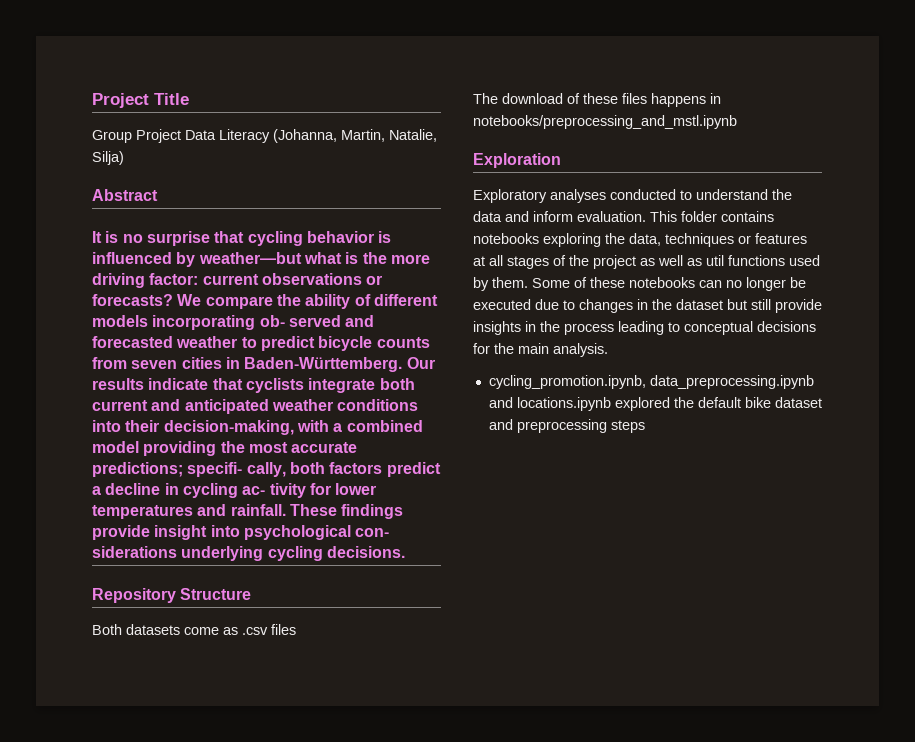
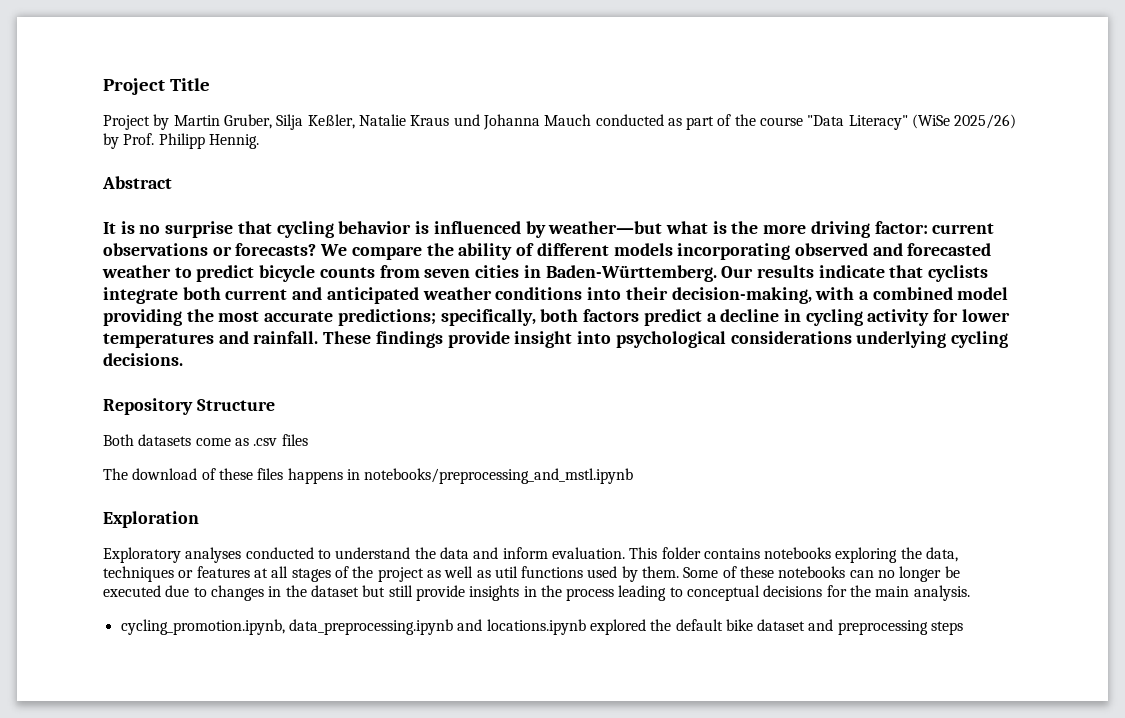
[92,129,437,143] [92,151,124,165] Group Project Data Literacy (Johanna, Martin, Natalie, Silja) -> [103,114,1017,130] [103,133,259,149] Project by Martin Gruber, Silja Keßler, Natalie Kraus und Johanna Mauch conducted as part of the course "Data Literacy" (WiSe 2025/26) by Prof. Philipp Hennig.
[259,315,341,327] ob- served -> [794,243,868,256] observed
[187,462,286,477] specifi- cally, -> [440,309,536,326] specifically,
[242,483,306,498] ac- tivity -> [867,309,930,326] activity
[355,528,390,537] [92,546,177,558] con- siderations -> [730,331,852,344] considerations

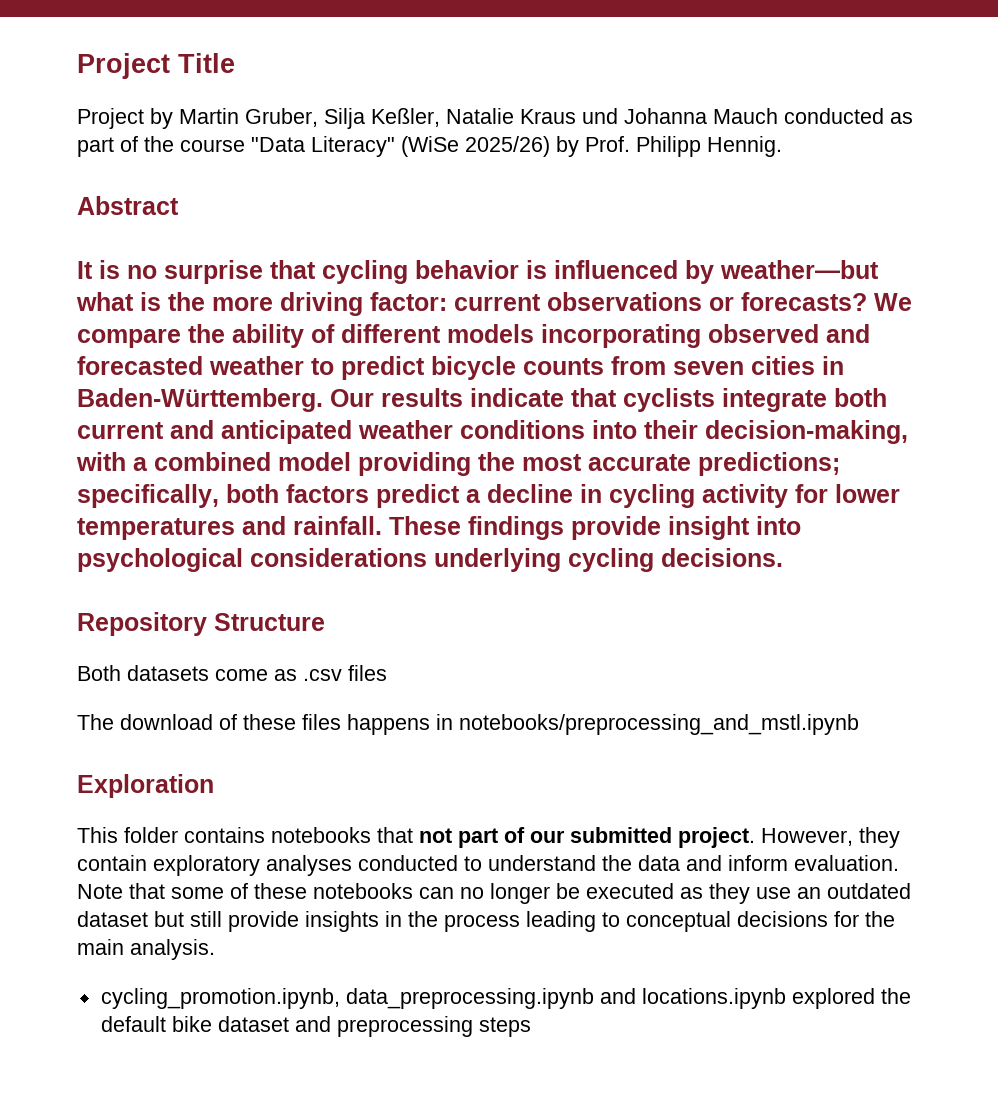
[103,547,181,563] Exploratory -> [77,827,900,848] [77,855,260,876] This folder contains notebooks that not part of our submitted project. However, they contain exploratory
[629,547,959,563] [103,566,719,582] This folder contains notebooks exploring the data, techniques or features at all stages of the project as well as util functions used by them. Some -> [77,883,224,899] Note that some
[165,585,307,601] due to changes in the -> [680,883,911,904] as they use an outdated

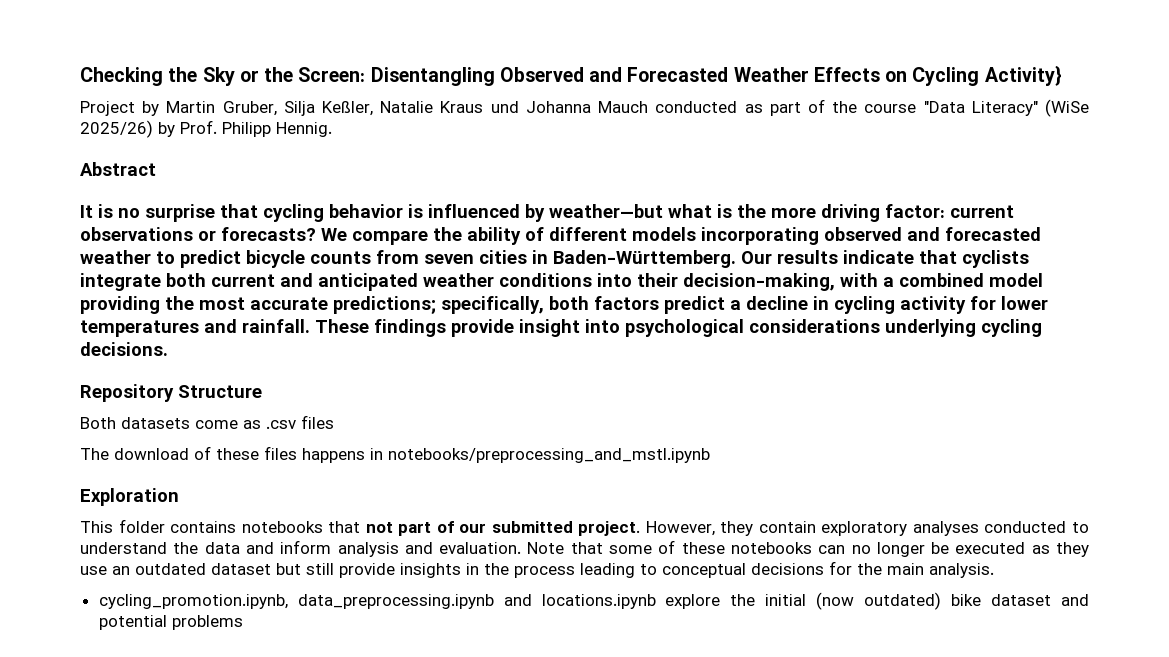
[77,53,235,79] Project Title -> [80,65,1062,86] Checking the Sky or the Screen: Disentangling Observed and Forecasted Weather Effects on Cycling Activity}
(788, 863) none -> [337,542,433,557] analysis and
[791,988,911,1009] [100,1016,166,1032] explored the default -> [665,592,942,610] explore the initial (now outdated)
[336,1016,531,1037] preprocessing steps -> [98,615,243,630] potential problems

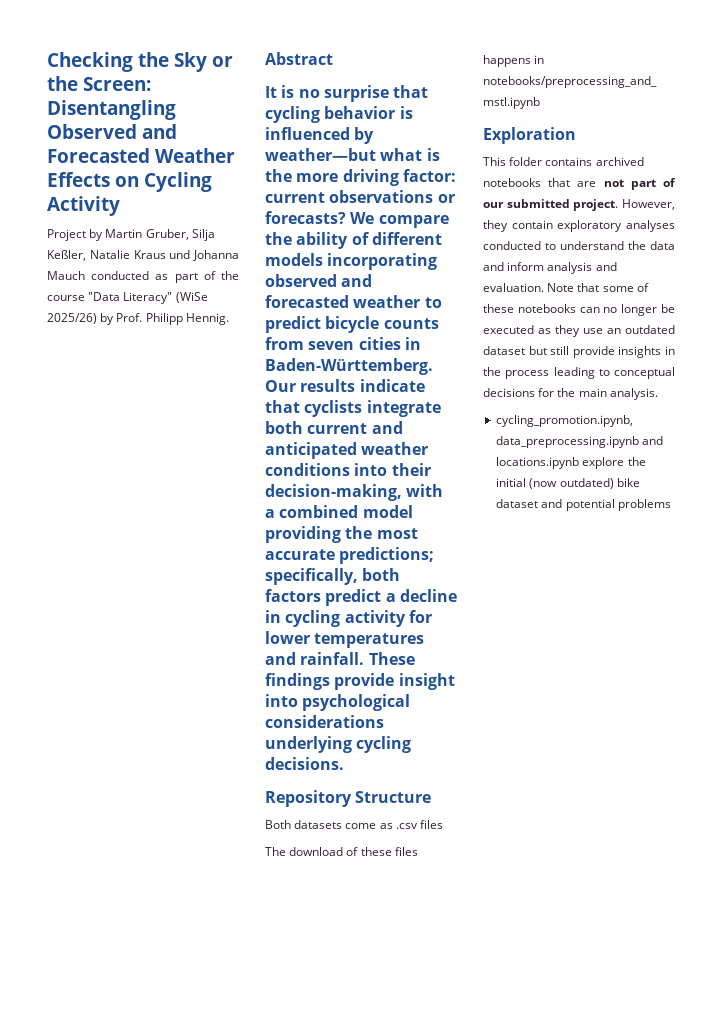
[984,65,1062,86] Activity} -> [47,196,120,216] Activity
(237, 527) none -> [595,157,644,166] archived
(361, 527) none -> [577,181,597,187] are

